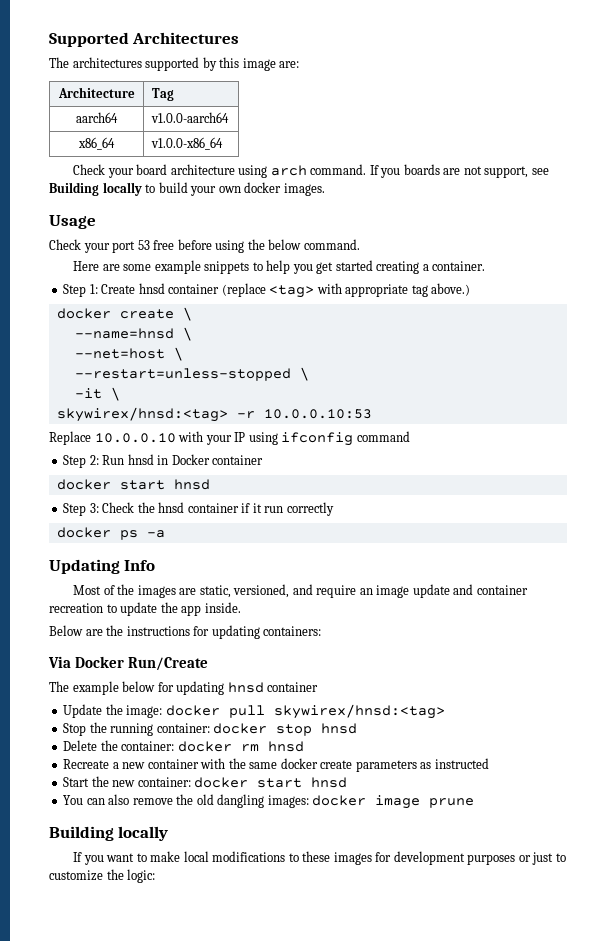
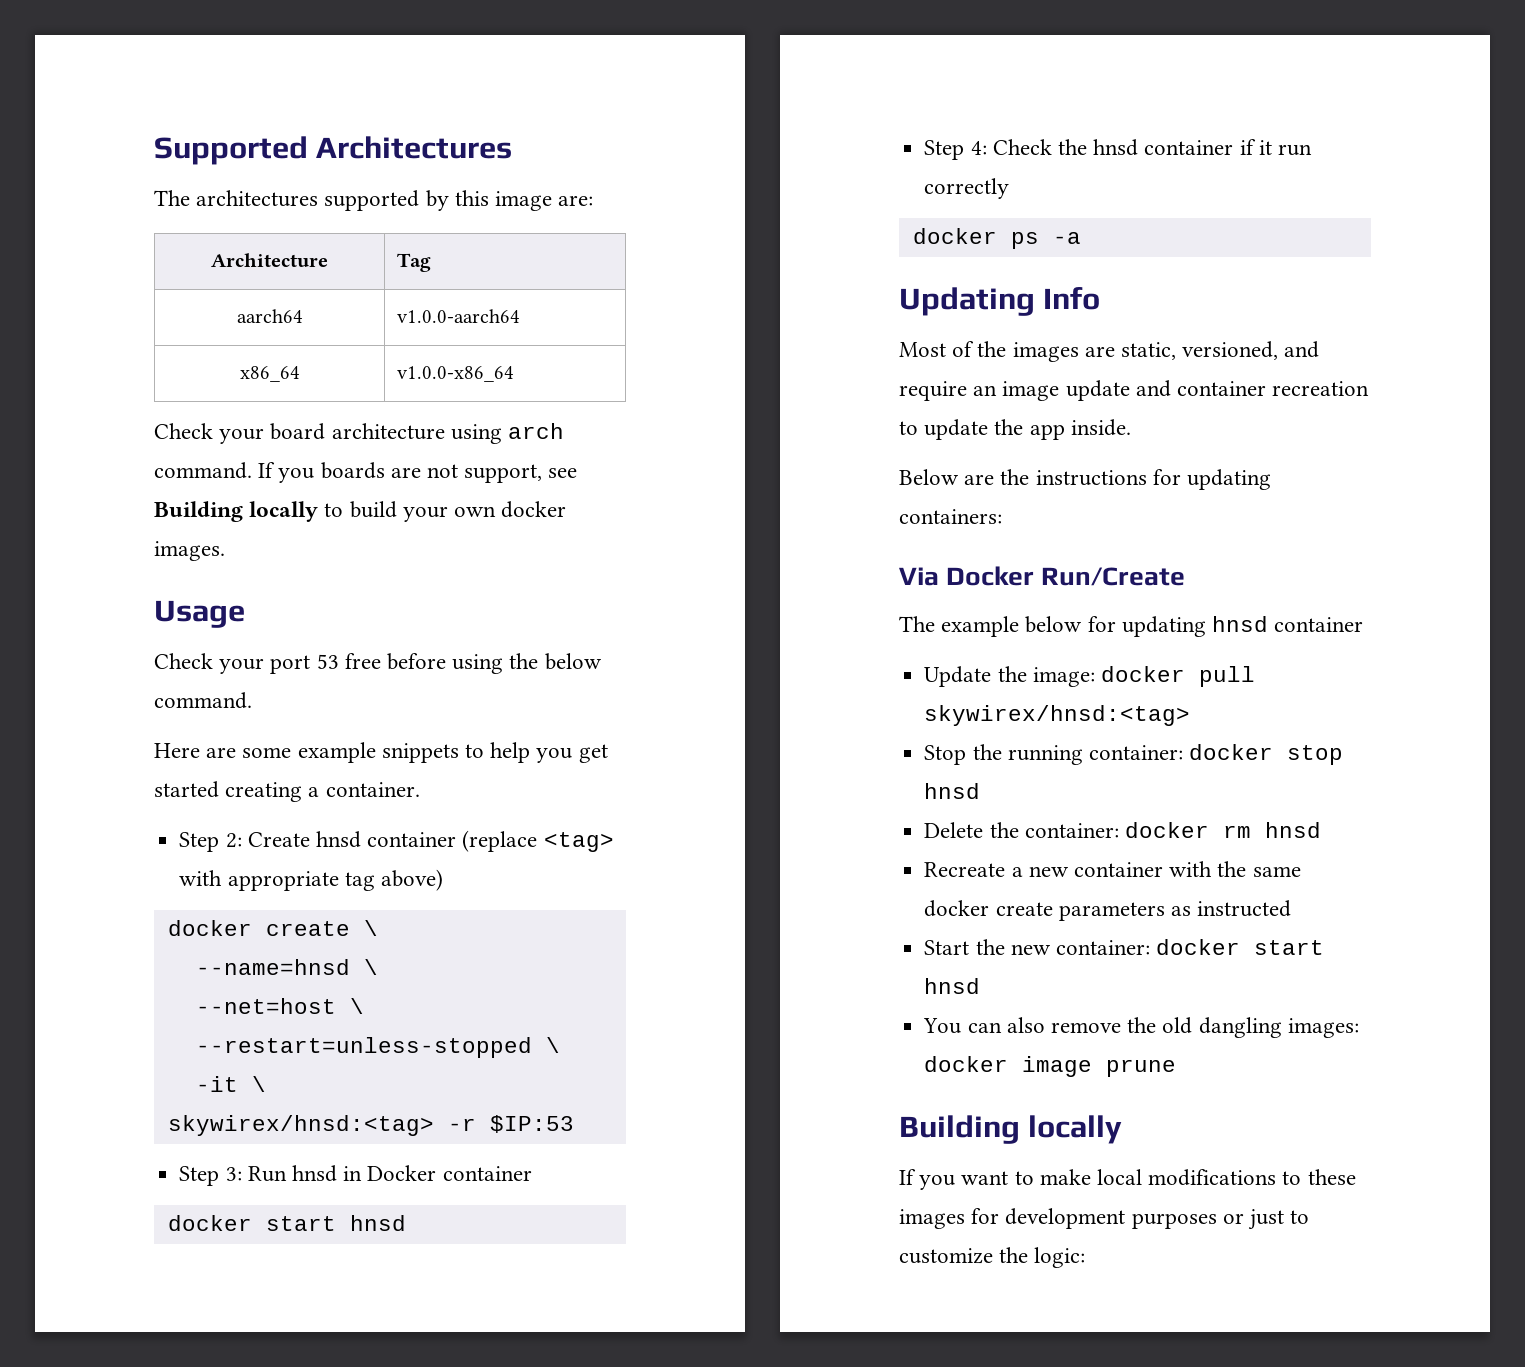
[89,284,98,294] 1: -> [225,833,242,848] 2:
[431,283,471,296] above.) -> [380,869,443,891] above)
[263,409,372,419] [49,431,410,446] [63,455,99,468] 10.0.0.10:53 // Replace 10.0.0.10 with your IP using ifconfig command // Step 2: -> [489,1115,574,1133] [179,1166,242,1186] $IP:53 // Step 3:
[89,503,99,513] 3: -> [970,141,987,155] 4:

